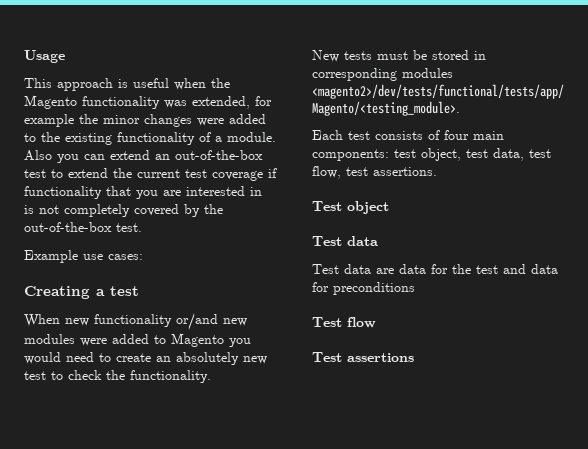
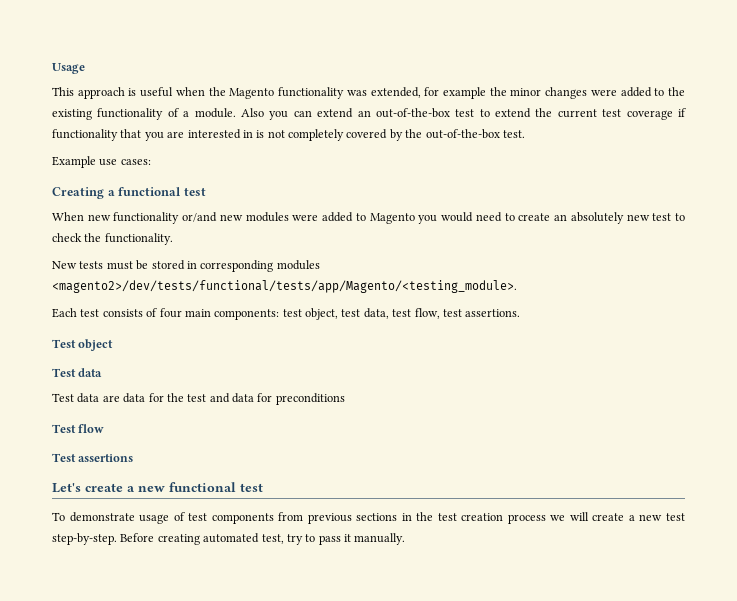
(105, 292) none -> [118,187,182,196] functional
(414, 357) none -> [52,482,263,493] [52,512,685,524] [52,533,406,545] // Let's create a new functional test // To demonstrate usage of test components from previous sections in the test creation process we will create a new test step-by-step. Before creating automated test, try to pass it manually.

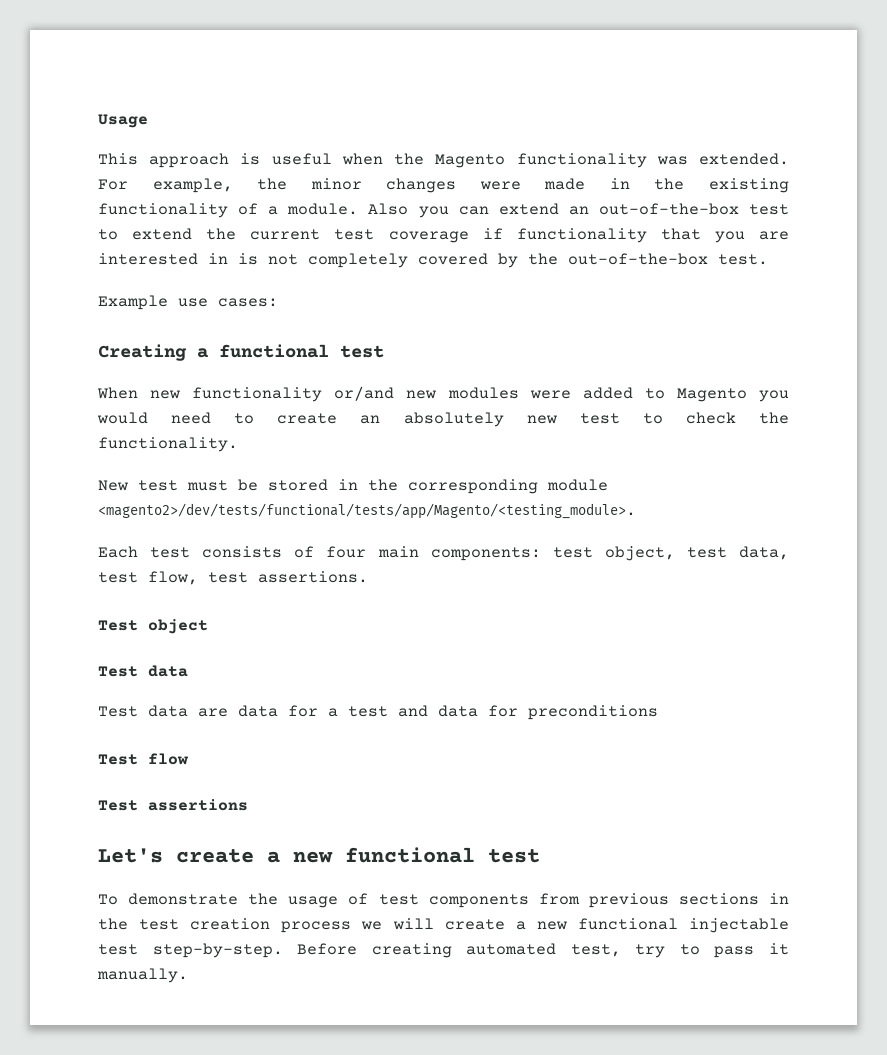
[370,87,486,99] extended, for example -> [699,153,789,165] [98,178,233,193] extended. For example,
[620,87,665,97] added to -> [544,178,630,190] made in
[79,261,104,269] tests -> [138,480,178,491] test
[200,260,320,272] corresponding modules -> [368,479,608,494] the corresponding module
[166,393,184,402] the -> [328,708,338,717] a
(135, 517) none -> [248,893,279,905] the
(663, 517) none -> [577,918,790,933] functional injectable

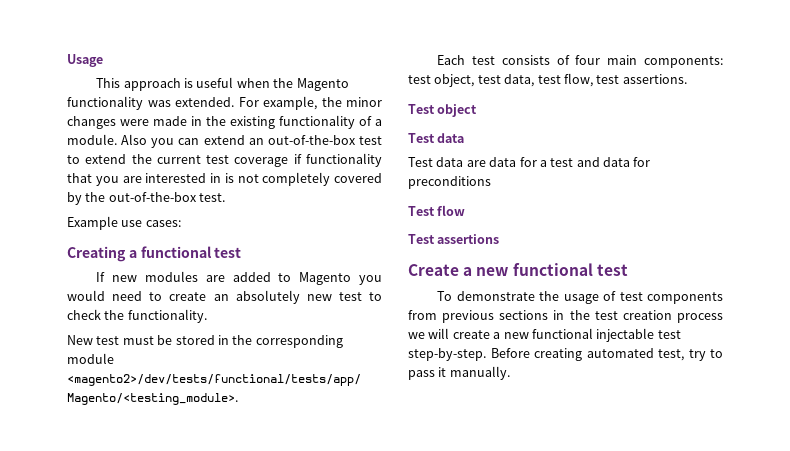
[97,386,395,402] When new functionality or/and -> [96,272,106,282] If
[529,390,571,399] were -> [205,275,225,282] are
[98,848,254,863] Let's create -> [408,264,459,276] Create

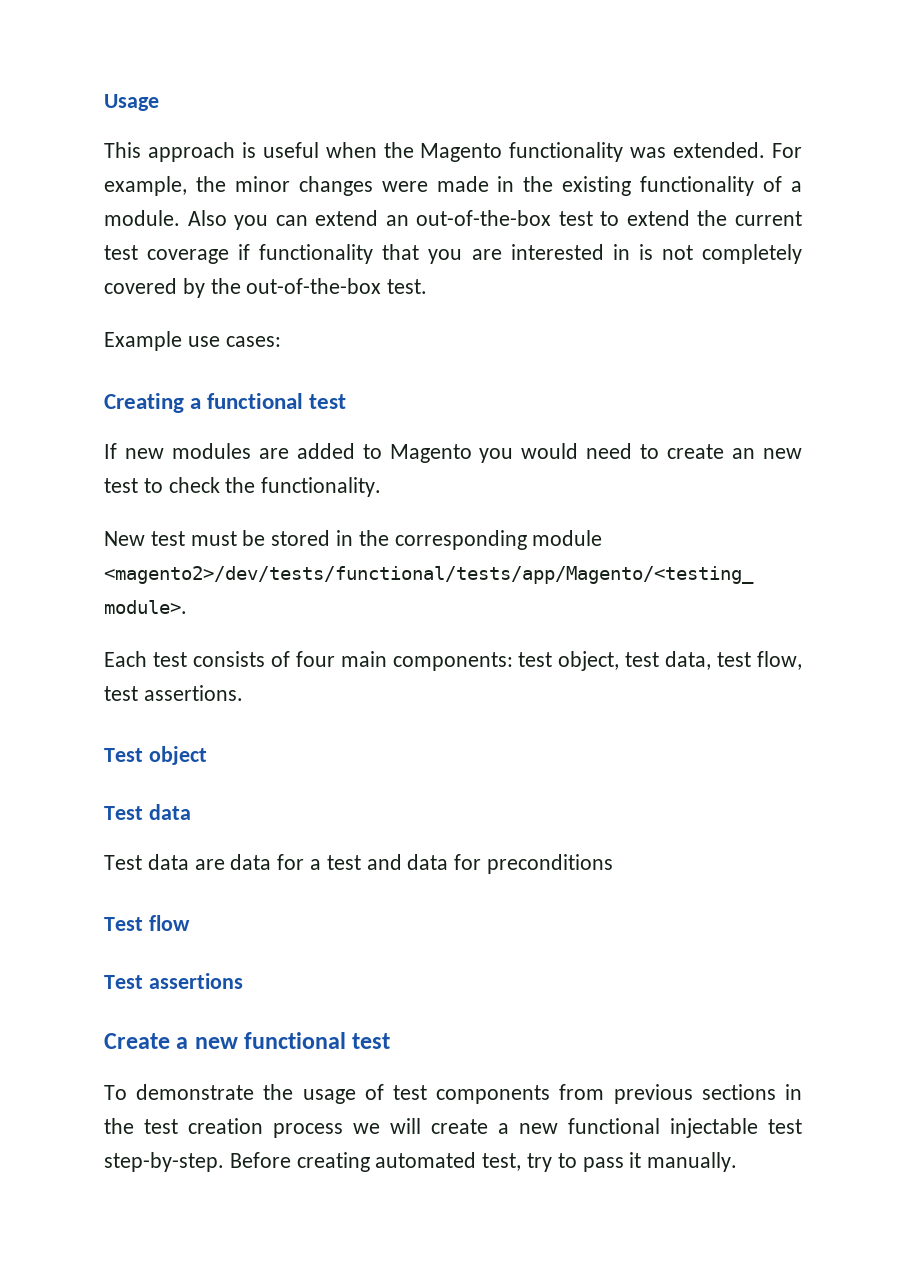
[235,290,300,304] absolutely -> (756, 453) none

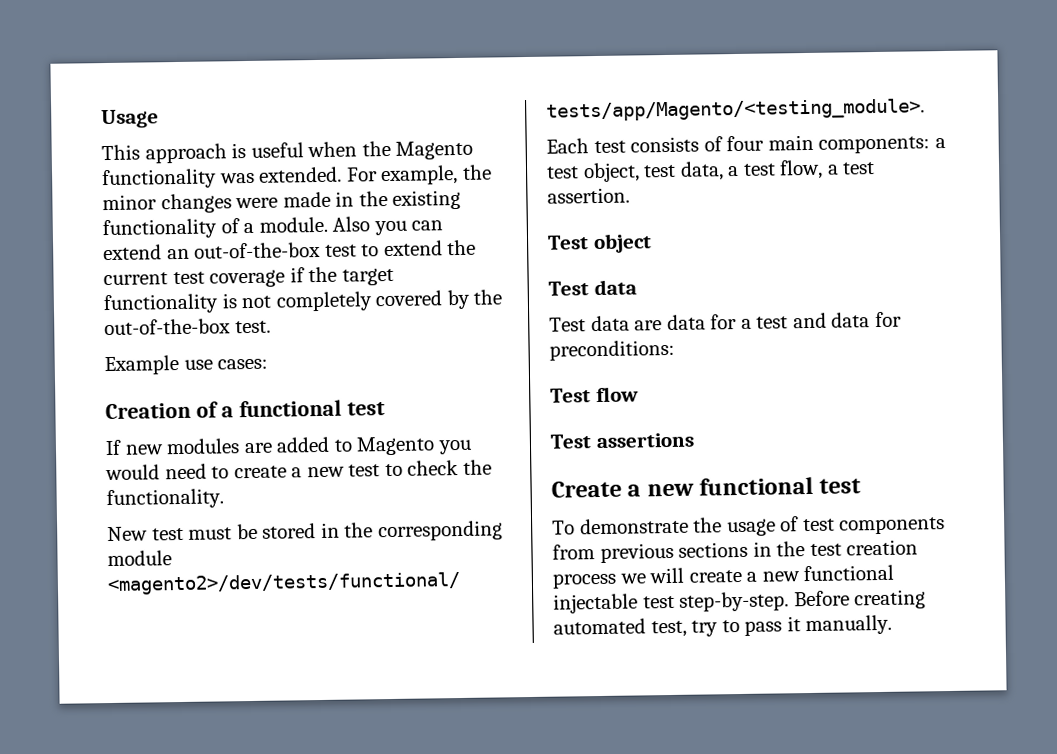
[259,244,630,264] functionality that you are interested in -> [308,266,394,286] [103,293,219,315] the target functionality
[104,393,184,413] Creating -> [105,401,219,420] Creation of
[732,448,756,459] an -> [291,467,303,478] a
(513, 661) none -> [934,138,946,149] a
(712, 660) none -> [728,165,740,177] a
[104,685,243,701] test assertions. -> [826,162,876,175] [547,187,630,204] a test assertion.
[487,854,614,874] preconditions -> [549,339,675,361] preconditions:

